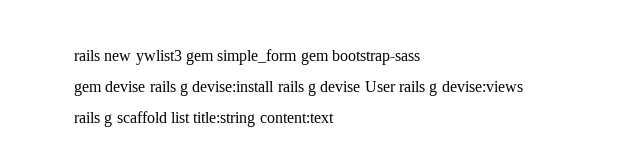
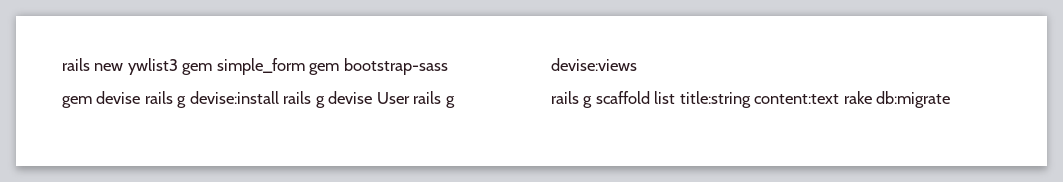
(334, 118) none -> [843,91,951,108] rake db:migrate

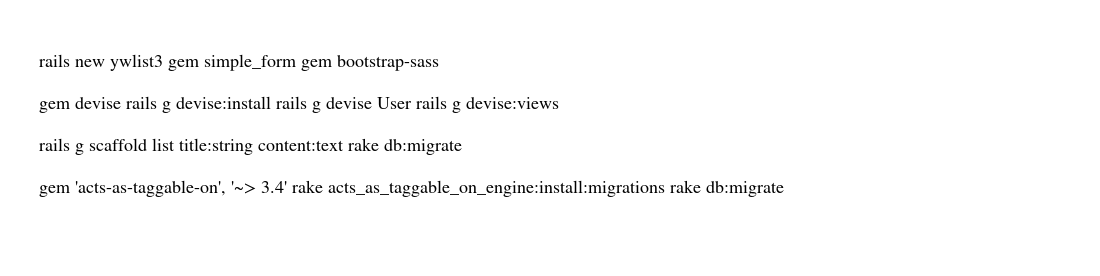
(951, 99) none -> [39,180,784,197] // gem 'acts-as-taggable-on', '~> 3.4' rake acts_as_taggable_on_engine:install:migrations rake db:migrate

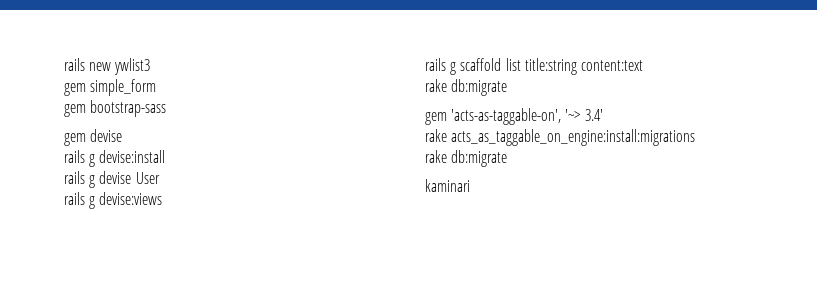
(163, 62) none -> (151, 66) //
(296, 62) none -> (157, 87) //
(121, 103) none -> (123, 135) //
(271, 102) none -> (166, 156) //
(412, 103) none -> (160, 178) //
(344, 145) none -> (643, 65) //
(287, 187) none -> (603, 115) //
[670,180,784,197] rake db:migrate -> [425,150,508,167] [425,179,470,192] // rake db:migrate // kaminari

